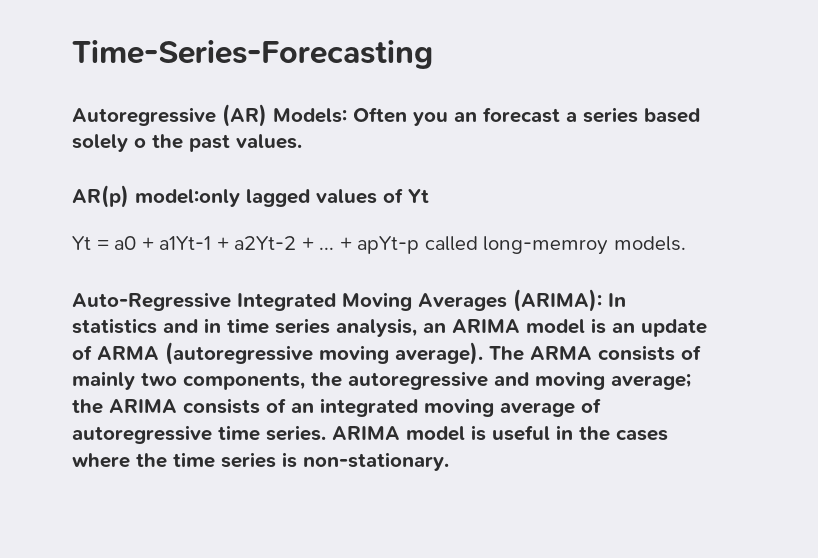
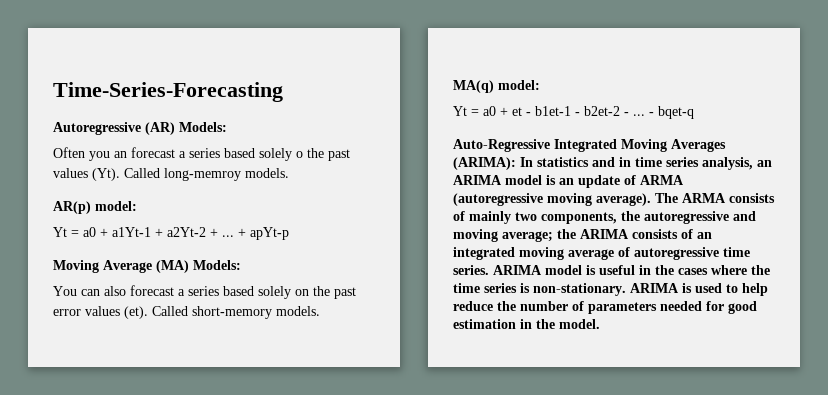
(347, 115) none -> (227, 127) //
[236,134,302,149] [72,185,429,208] values. // AR(p) model:only lagged values of Yt -> [53,168,289,181] [53,201,137,214] values (Yt). Called long-memroy models. // AR(p) model:
[424,236,686,255] called long-memroy models. -> [53,260,241,273] [53,285,356,299] [53,306,320,319] [453,80,540,93] [453,106,694,119] // Moving Average (MA) Models: // You can also forecast a series based solely on the past error values (et). Called short-memory models. // MA(q) model: // Yt = a0 + et - b1et-1 - b2et-2 - ... - bqet-q
(449, 461) none -> [630,283,768,296] [453,301,757,314] [453,319,600,329] ARIMA is used to help reduce the number of parameters needed for good estimation in the model.

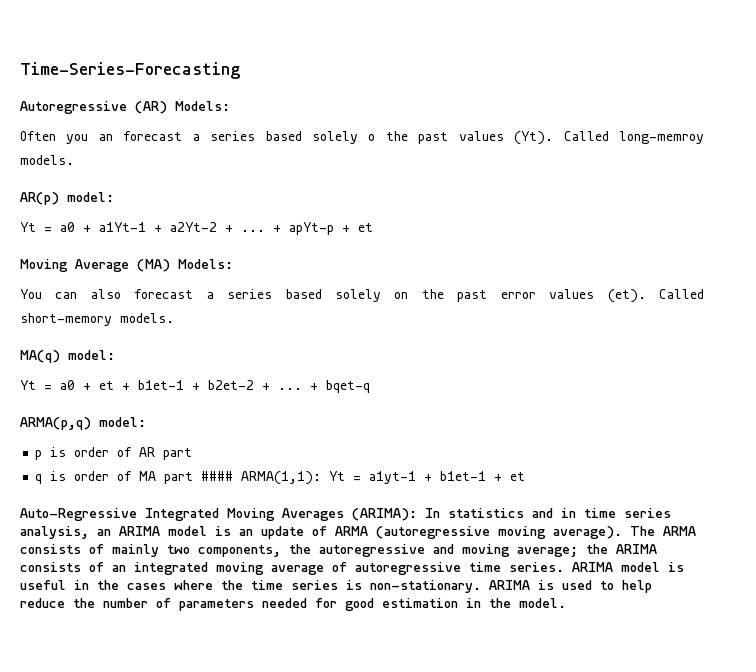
(289, 233) none -> [342,223,373,232] + et
[526,106,694,119] - b1et-1 - b2et-2 - ... - bqet-q -> [122,380,370,393] [20,417,146,430] [35,447,193,460] [35,471,526,485] + b1et-1 + b2et-2 + ... + bqet-q // ARMA(p,q) model: // p is order of AR part // q is order of MA part #### ARMA(1,1): Yt = a1yt-1 + b1et-1 + et

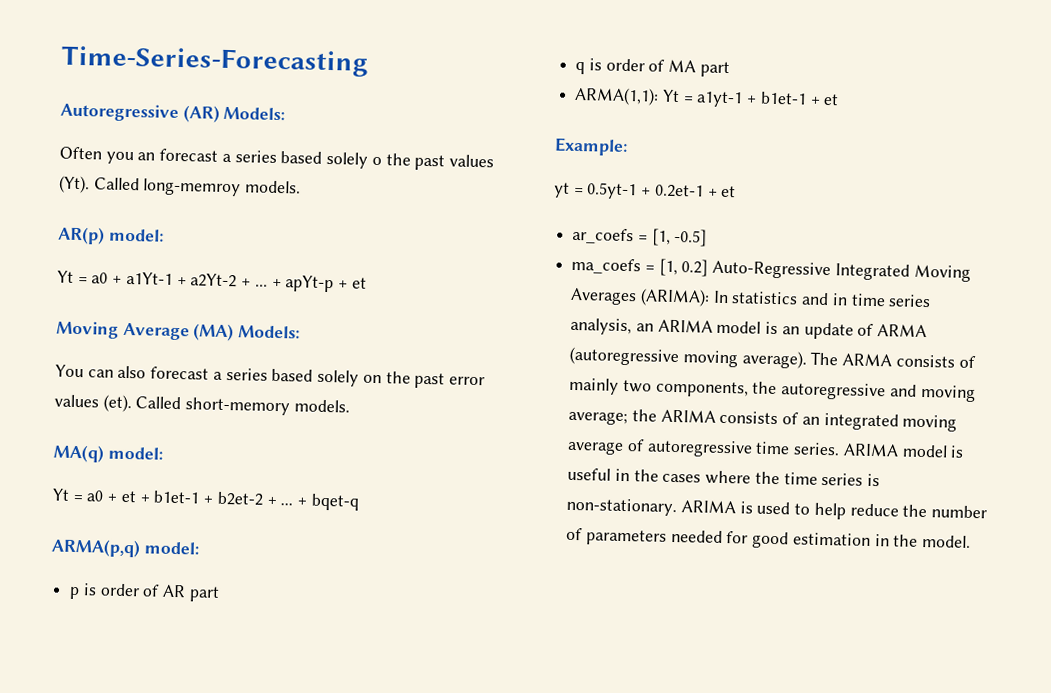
[201,471,234,481] #### -> (730, 69) //
(526, 476) none -> [554,137,628,156] [553,182,737,200] [572,227,708,247] [571,257,709,277] Example: // yt = 0.5yt-1 + 0.2et-1 + et // ar_coefs = [1, -0.5] // ma_coefs = [1, 0.2]

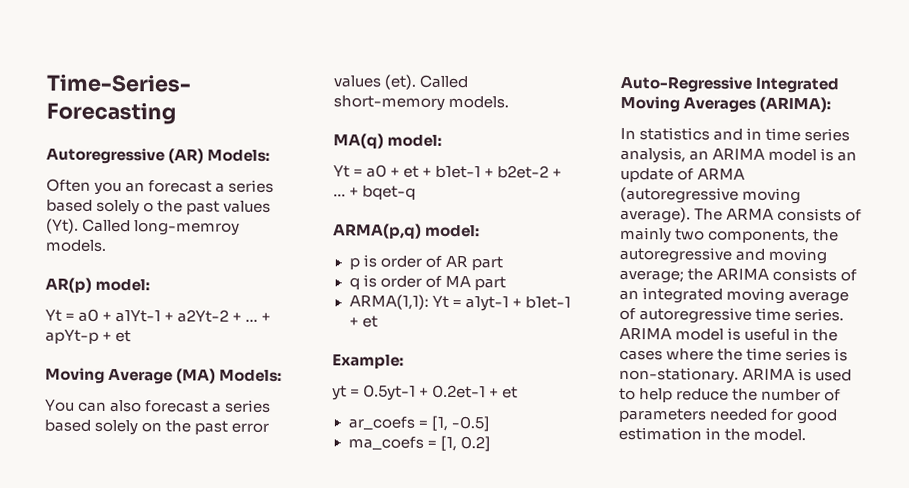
(709, 268) none -> (491, 444) //
(710, 297) none -> (832, 104) //

